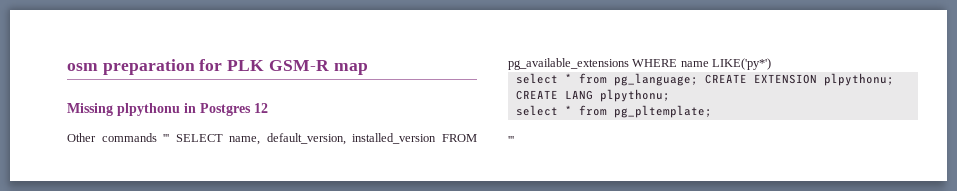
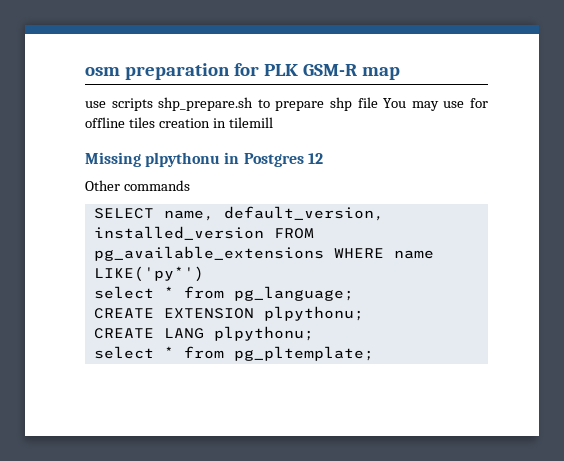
(368, 69) none -> [85,97,489,111] [85,117,273,128] // use scripts shp_prepare.sh to prepare shp file You may use for offline tiles creation in tilemill
[163,134,170,142] ''' -> (190, 185) //
(698, 79) none -> (354, 293) //
[508,136,514,144] // ''' -> (374, 353) none

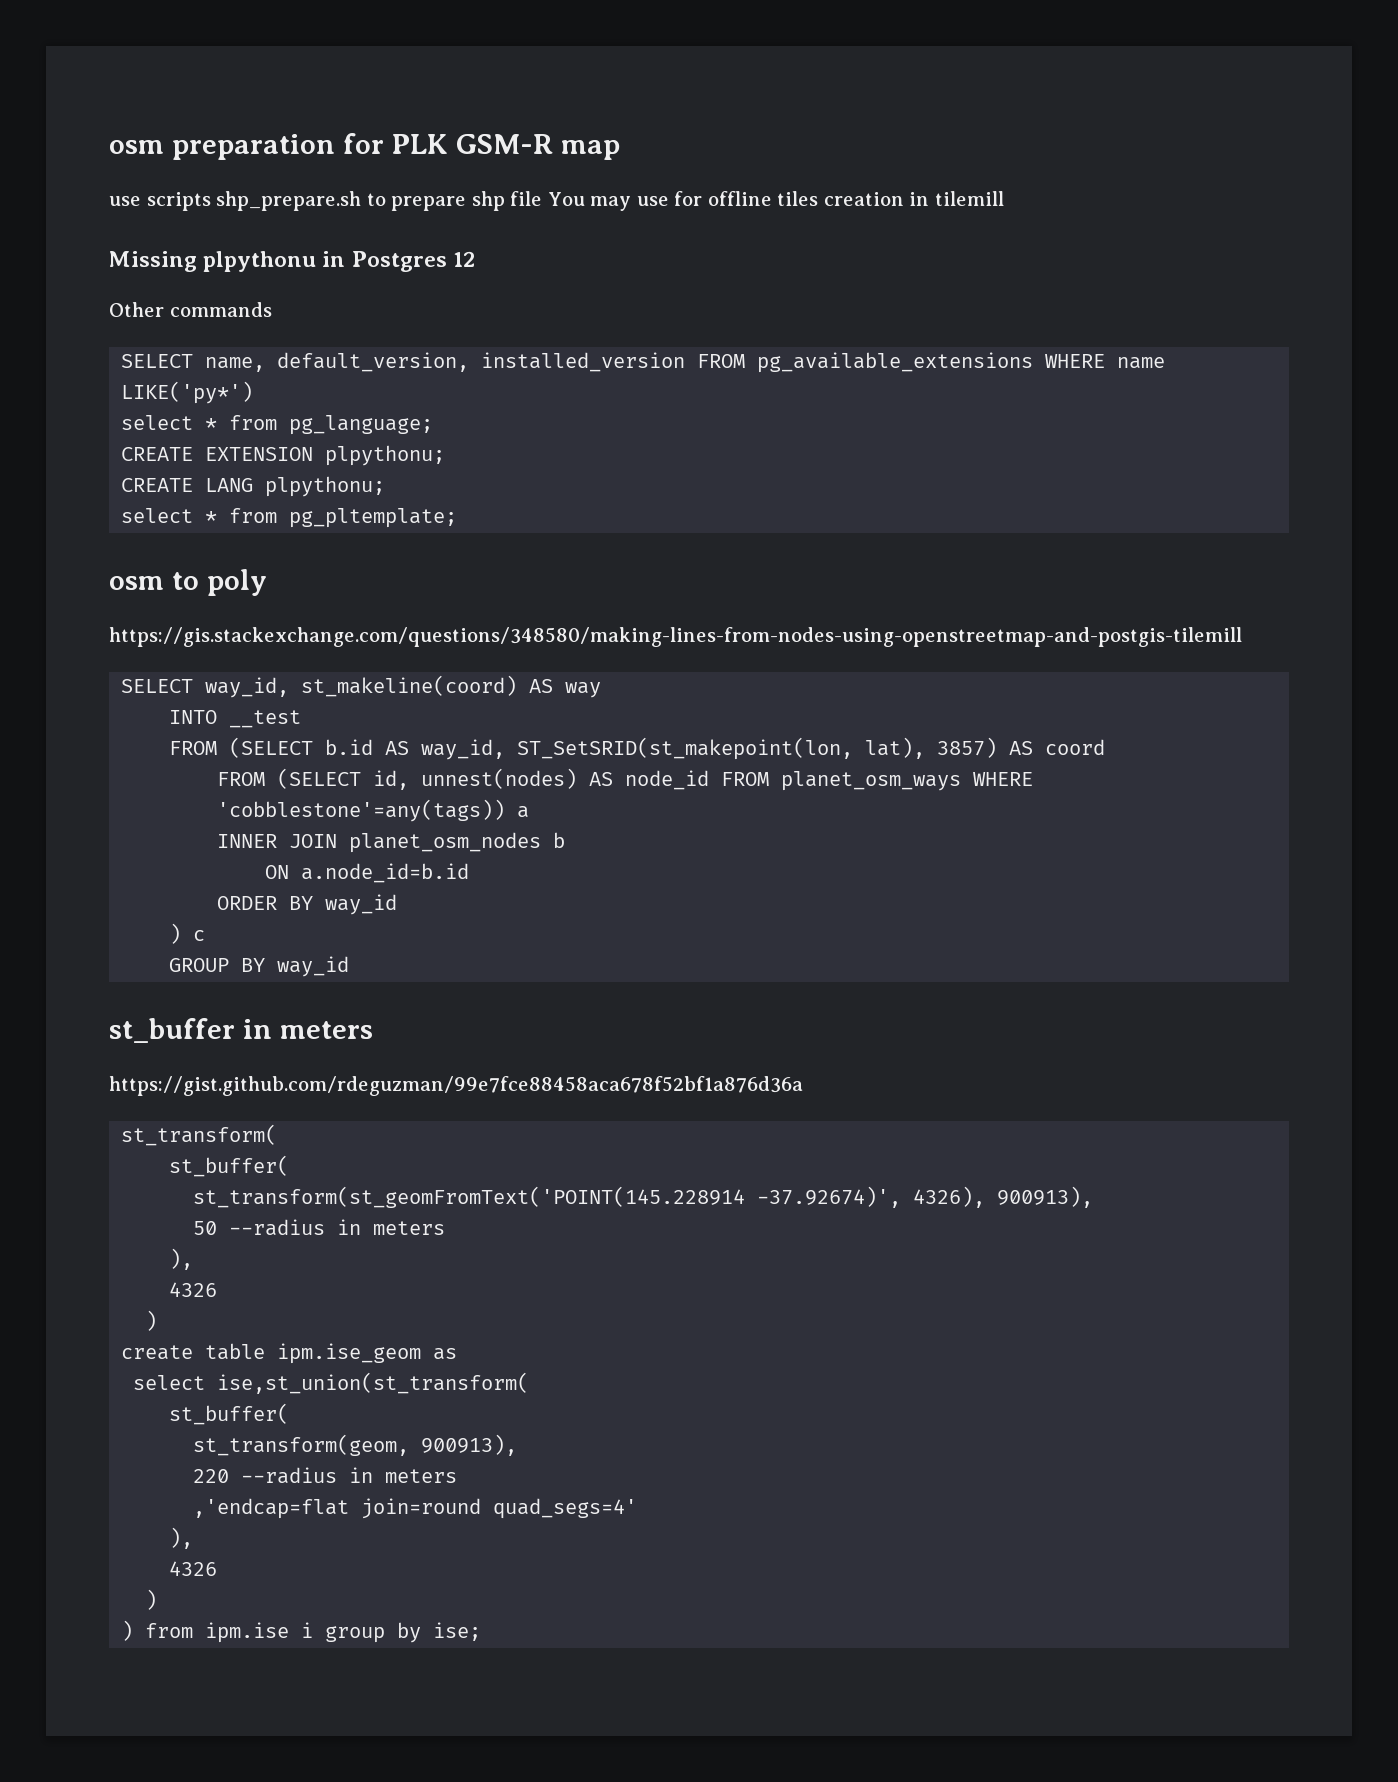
(374, 353) none -> [109,569,267,596] [109,627,1242,647] [121,675,602,698] [169,710,302,728] [169,737,1106,760] [217,768,1034,791] [217,799,530,822] [217,832,566,853] [265,863,470,883] [217,894,398,915] [169,923,206,944] [169,956,350,977] [109,1018,373,1043] [109,1076,803,1096] [121,1124,278,1146] [169,1155,290,1177] [193,1186,1094,1208] [193,1219,446,1236] [169,1248,194,1270] [169,1282,218,1297] [145,1310,158,1331] [121,1343,458,1364] [133,1372,530,1394] [169,1403,290,1425] [193,1434,518,1456] [193,1467,458,1484] [193,1498,638,1519] [169,1527,194,1549] [169,1561,218,1576] [145,1589,158,1610] [121,1620,482,1643] // osm to poly // https://gis.stackexchange.com/questions/348580/making-lines-from-nodes-using-openstreetmap-and-postgis-tilemill // SELECT way_id, st_makeline(coord) AS way // INTO __test // FROM (SELECT b.id AS way_id, ST_SetSRID(st_makepoint(lon, lat), 3857) AS coord // FROM (SELECT id, unnest(nodes) AS node_id FROM planet_osm_ways WHERE 'cobblestone'=any(tags)) a // INNER JOIN planet_osm_nodes b // ON a.node_id=b.id // ORDER BY way_id // ) c // GROUP BY way_id // st_buffer in meters // https://gist.github.com/rdeguzman/99e7fce88458aca678f52bf1a876d36a // st_transform( // st_buffer( // st_transform(st_geomFromText('POINT(145.228914 -37.92674)', 4326), 900913), // 50 --radius in meters // ), // 4326 // ) // create table ipm.ise_geom as // select ise,st_union(st_transform( // st_buffer( // st_transform(geom, 900913), // 220 --radius in meters // ,'endcap=flat join=round quad_segs=4' // ), // 4326 // ) // ) from ipm.ise i group by ise;

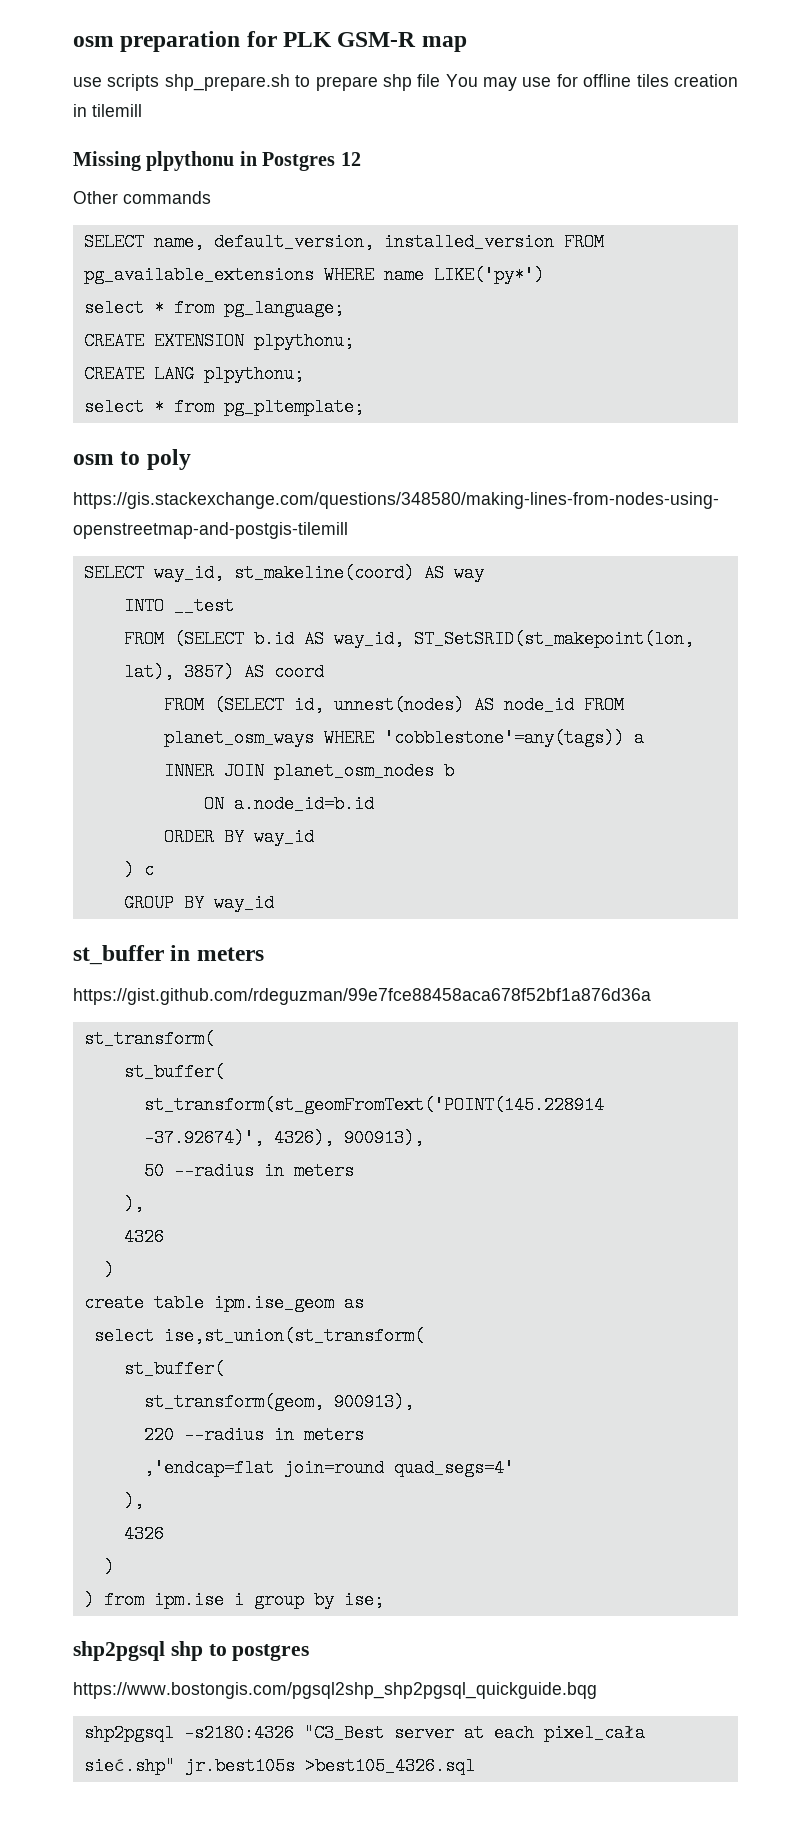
(482, 1631) none -> [73,1641,310,1661] [73,1682,597,1699] [83,1724,645,1742] [83,1757,475,1775] // shp2pgsql shp to postgres // https://www.bostongis.com/pgsql2shp_shp2pgsql_quickguide.bqg // shp2pgsql -s2180:4326 "C3_Best server at each pixel_cała sieć.shp" jr.best105s >best105_4326.sql

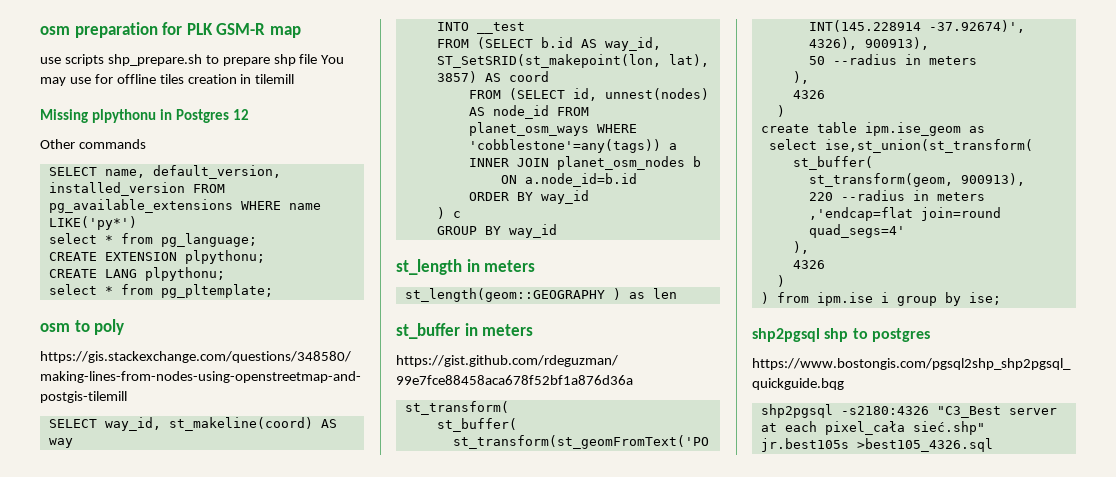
(274, 903) none -> [396,259,536,275] [404,288,677,302] // st_length in meters // st_length(geom::GEOGRAPHY ) as len

